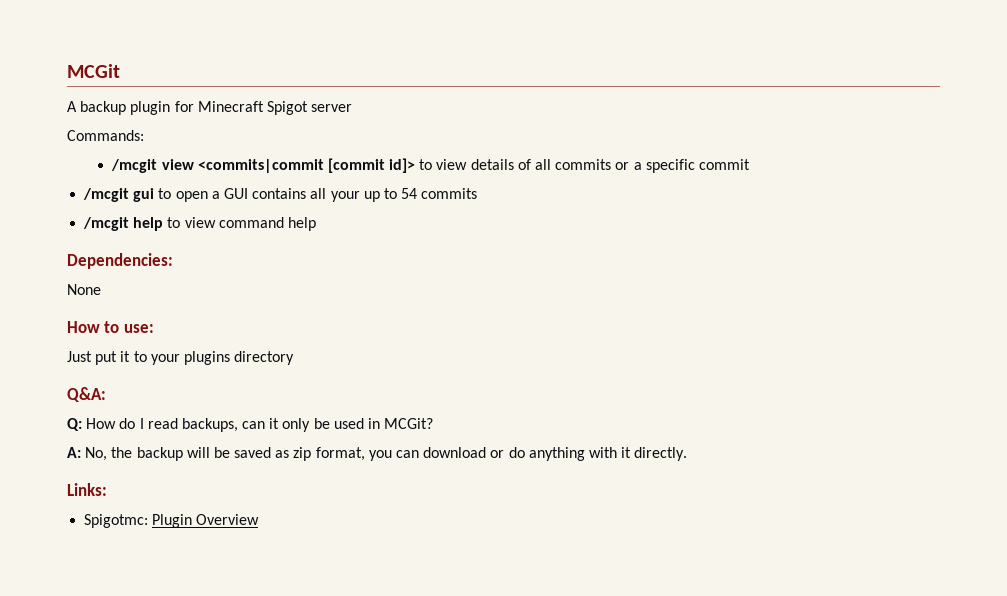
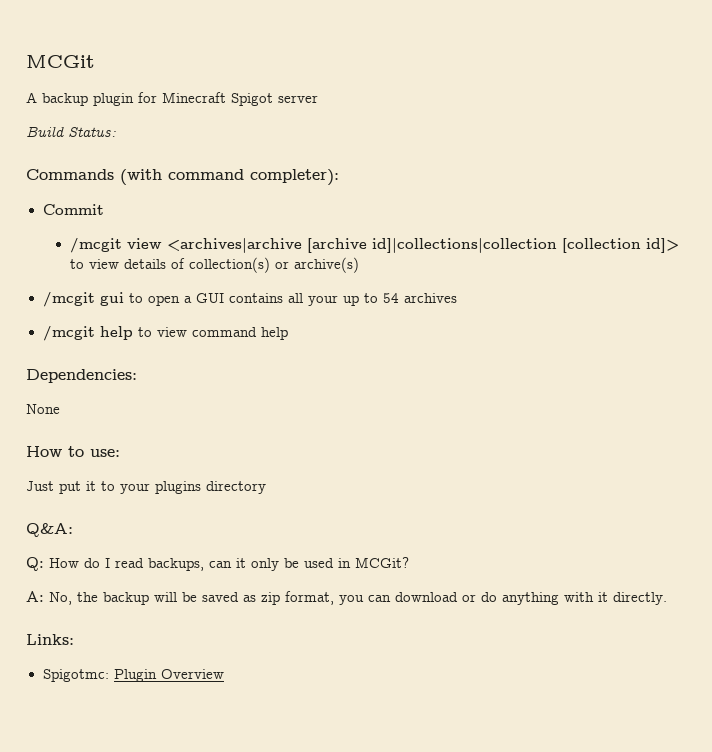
[67,130,144,141] [111,158,385,173] Commands: // /mcgit view <commits|commit [commit -> [26,126,116,137] [26,169,339,186] [42,204,104,215] [69,238,641,253] Build Status: // Commands (with command completer): // Commit // /mcgit view <archives|archive [archive id]|collections|collection [collection
[534,159,750,173] all commits or a specific commit -> [188,257,359,273] collection(s) or archive(s)
[421,188,478,199] commits -> [403,293,457,303] archives

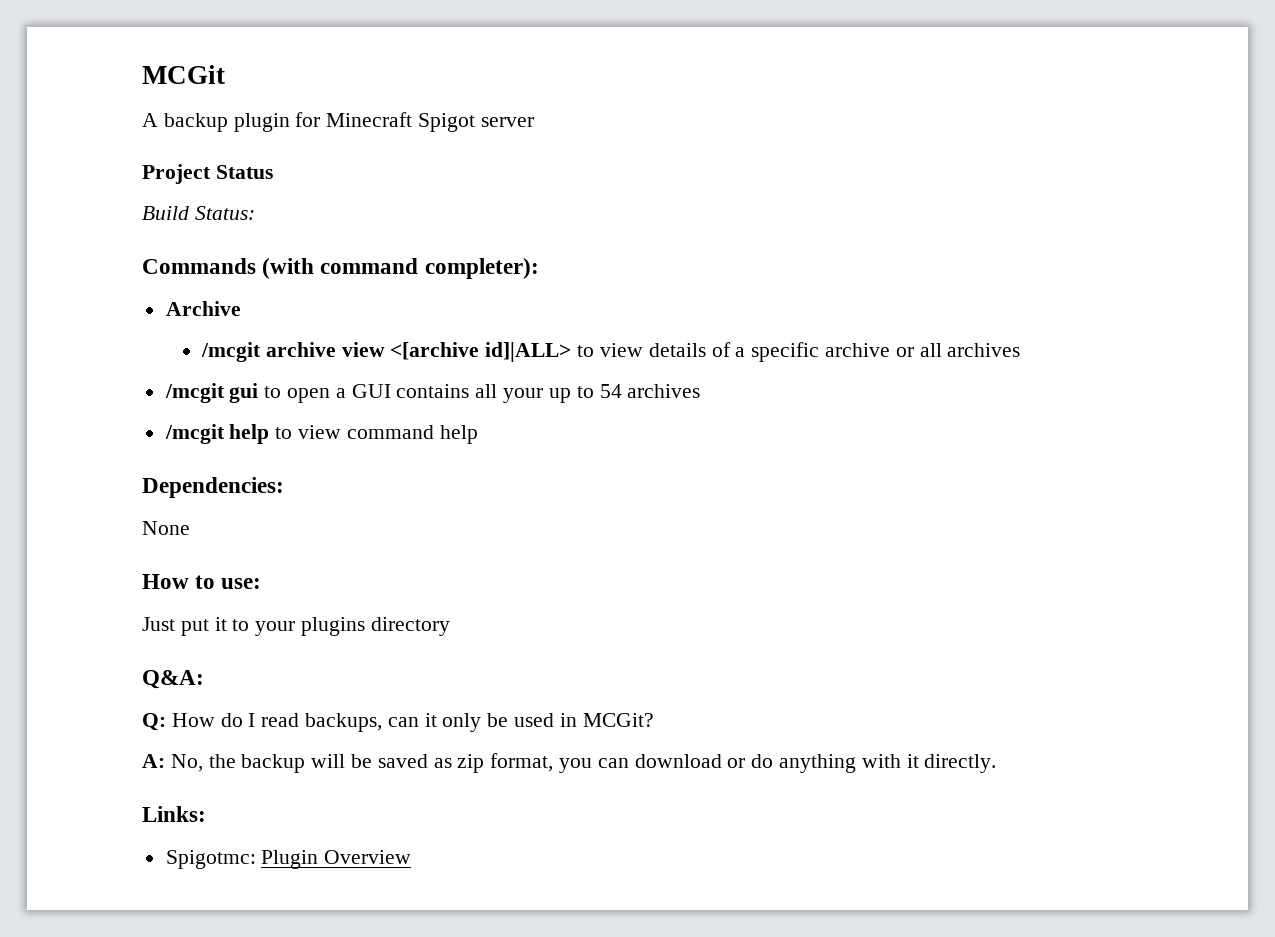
(318, 99) none -> [142,164,273,184] // Project Status
[42,204,104,215] [69,238,679,253] [69,257,359,273] Commit // /mcgit view <archives|archive [archive id]|collections|collection [collection id]> to view details of collection(s) or archive(s) -> [165,301,241,316] [201,342,1021,362] Archive // /mcgit archive view <[archive id]|ALL> to view details of a specific archive or all archives

